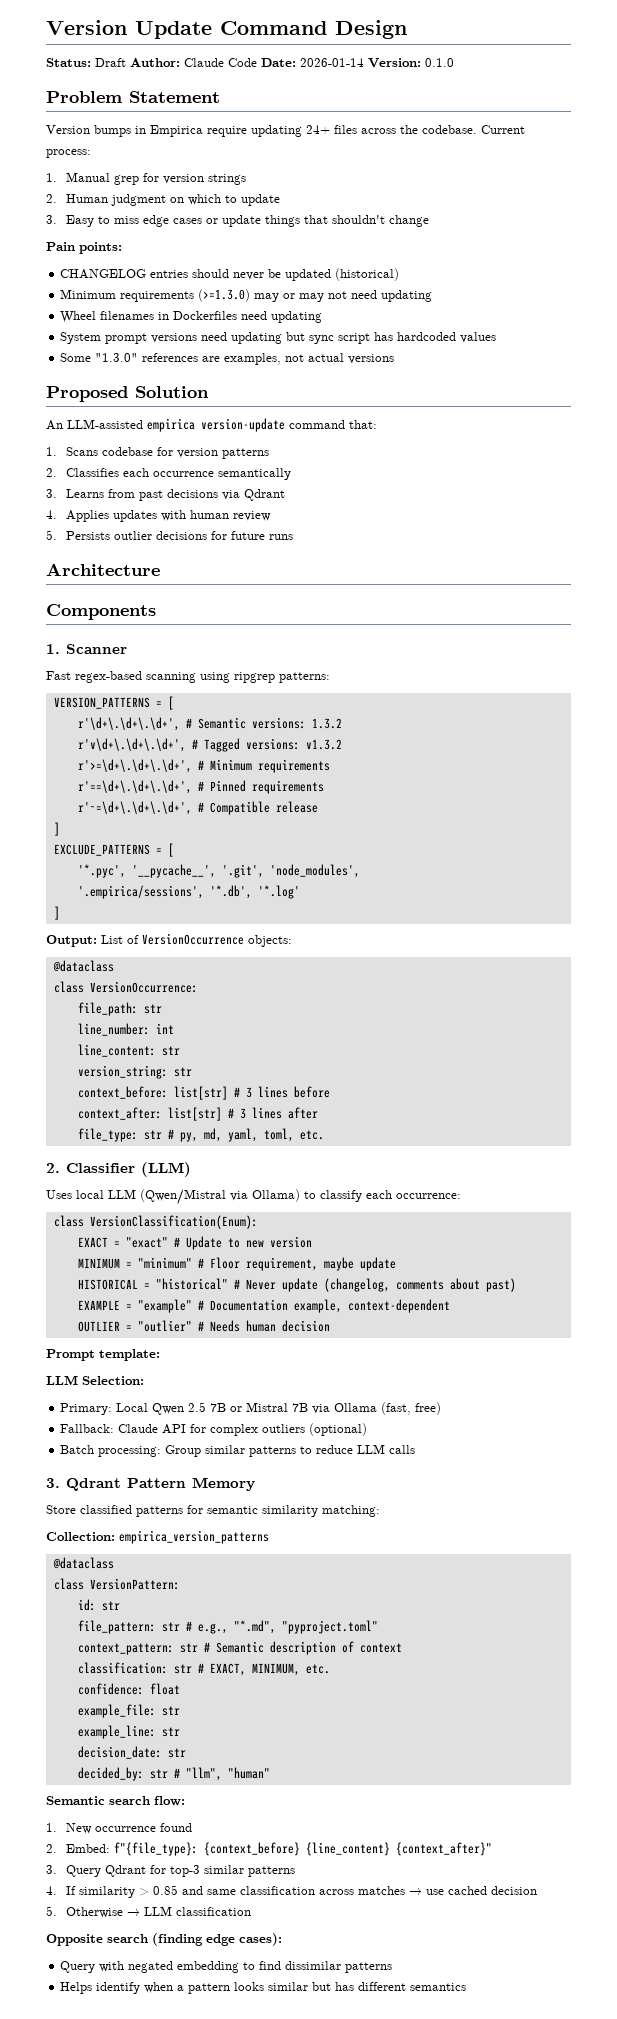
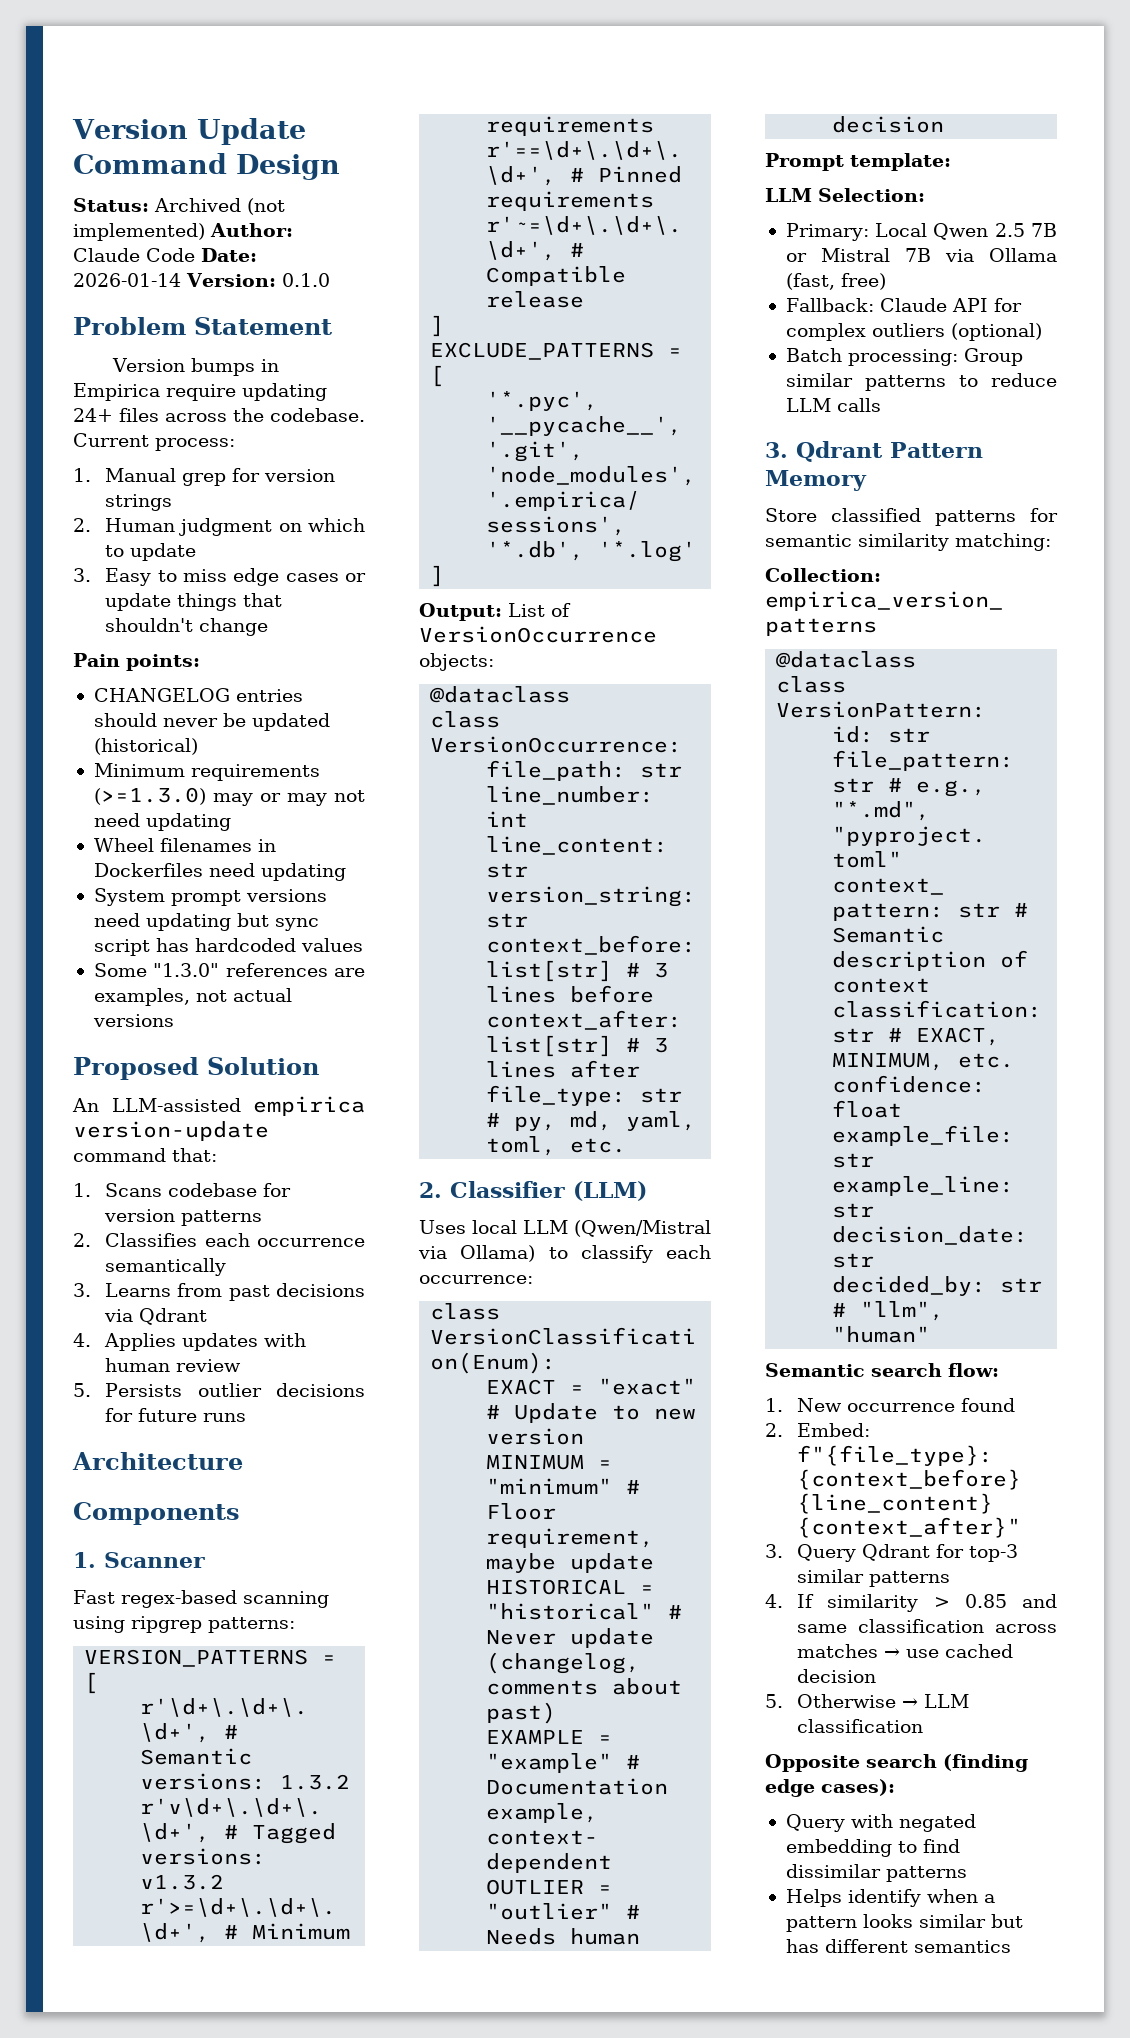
[95,58,126,67] Draft -> [154,198,285,215] [73,223,205,241] Archived (not implemented)

